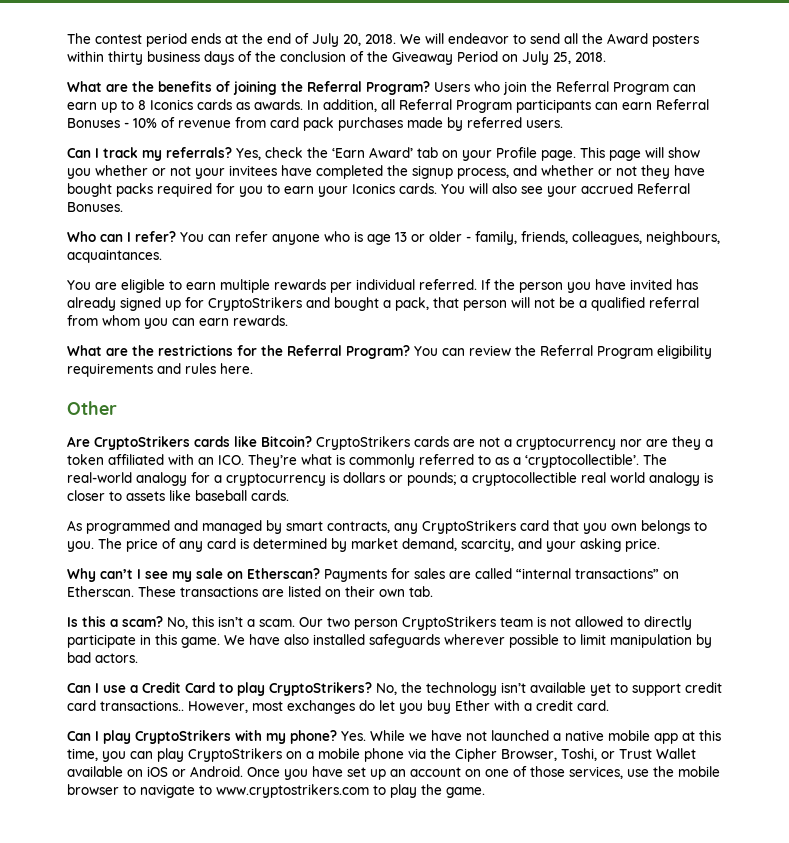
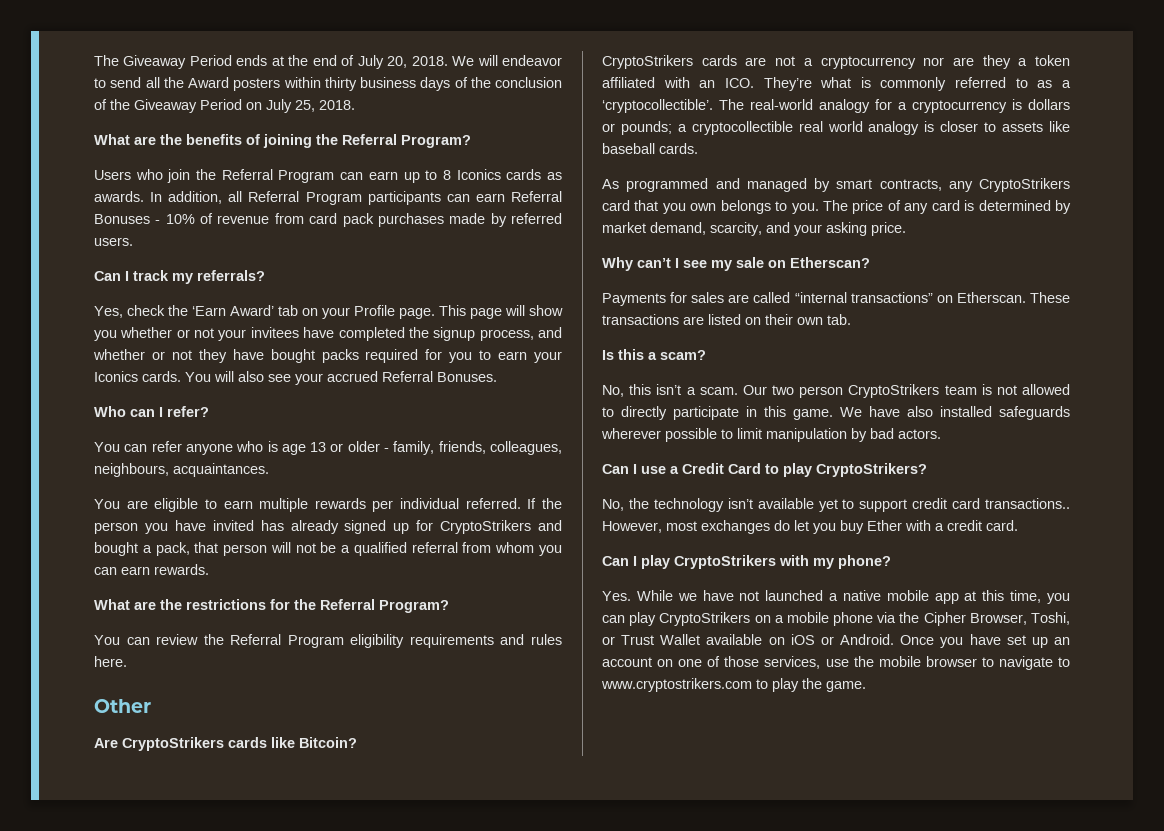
[67,33,187,47] The contest period -> [94,55,232,69] The Giveaway Period
(430, 88) none -> (471, 141) //
(232, 152) none -> (265, 275) //
(176, 236) none -> (209, 411) //
(410, 352) none -> (449, 606) //
(312, 441) none -> (357, 742) //
(320, 573) none -> (870, 262) //
(163, 621) none -> (706, 355) //
(372, 689) none -> (927, 470) //
(337, 737) none -> (891, 562) //

